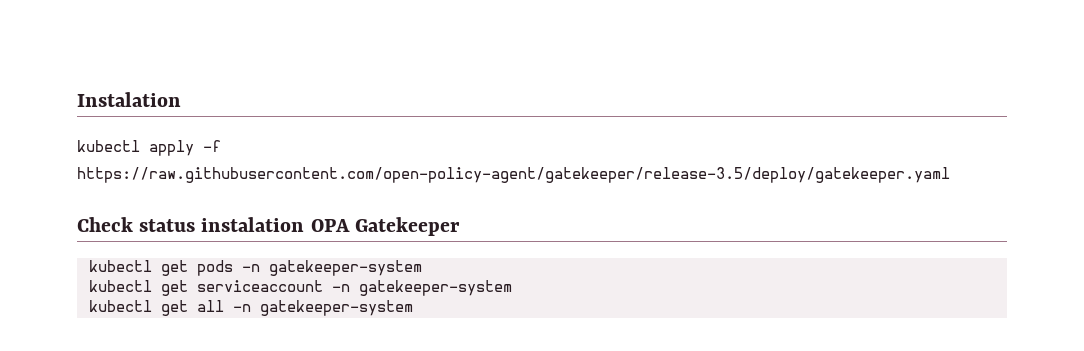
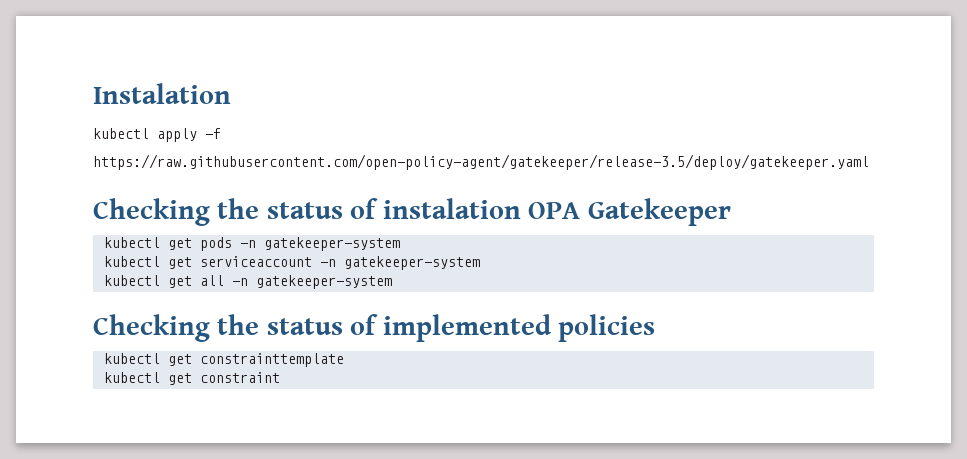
[77,217,196,232] Check status -> [93,198,379,226] Checking the status of
(413, 308) none -> [93,314,656,342] [103,353,344,367] [103,372,280,385] // Checking the status of implemented policies // kubectl get constrainttemplate // kubectl get constraint

